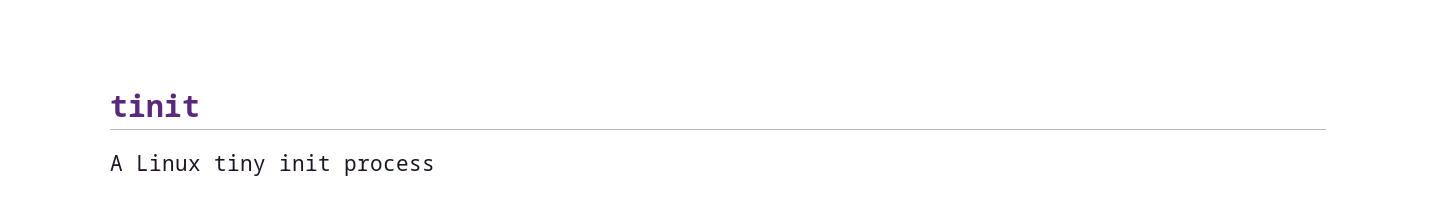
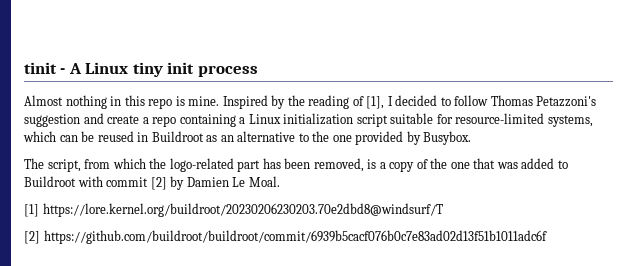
(200, 105) // -> [60,68,66,74] -
(435, 167) none -> [24,95,597,109] [24,113,593,127] [23,131,472,145] [24,158,568,172] [24,176,280,190] [24,203,443,217] [24,230,547,244] // Almost nothing in this repo is mine. Inspired by the reading of [1], I decided to follow Thomas Petazzoni's suggestion and create a repo containing a Linux initialization script suitable for resource-limited systems, which can be reused in Buildroot as an alternative to the one provided by Busybox. // The script, from which the logo-related part has been removed, is a copy of the one that was added to Buildroot with commit [2] by Damien Le Moal. // [1] https://lore.kernel.org/buildroot/20230206230203.70e2dbd8@windsurf/T // [2] https://github.com/buildroot/buildroot/commit/6939b5cacf076b0c7e83ad02d13f51b1011adc6f

